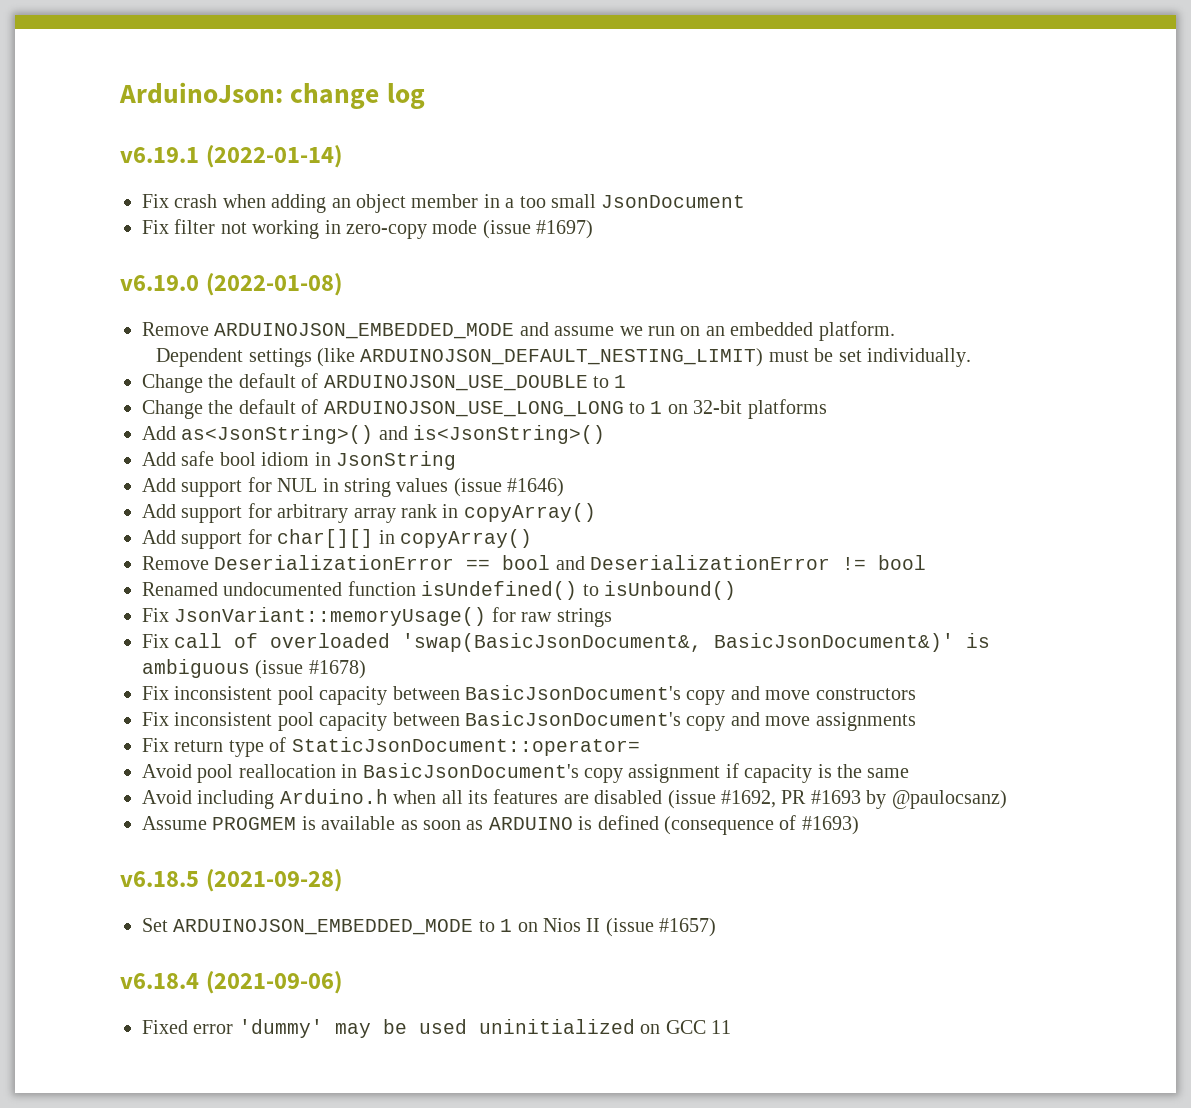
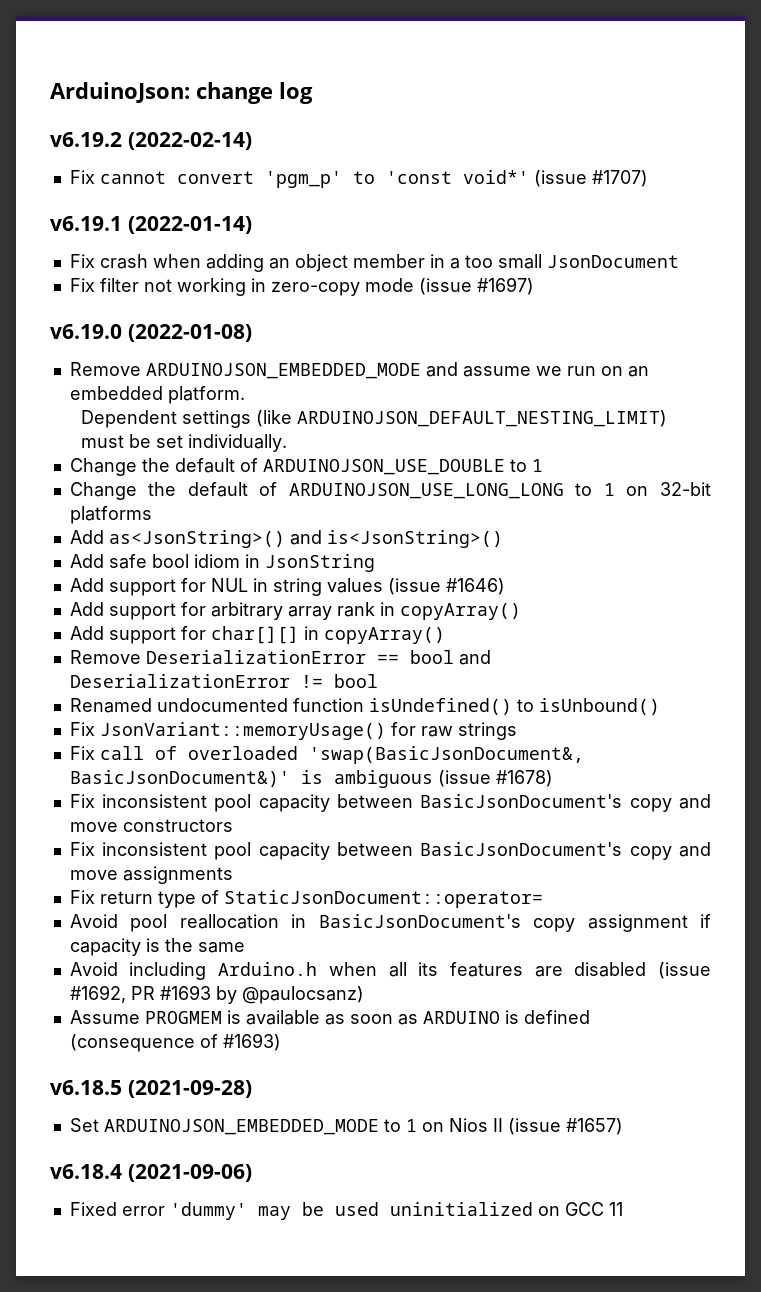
(425, 96) none -> [50,132,252,150] [69,170,648,188] // v6.19.2 (2022-02-14) // Fix cannot convert 'pgm_p' to 'const void*' (issue #1707)

